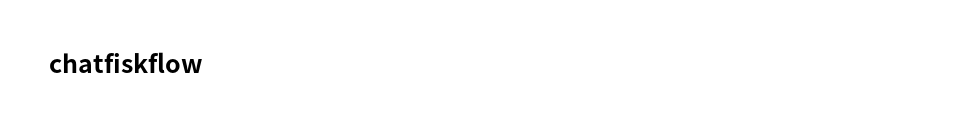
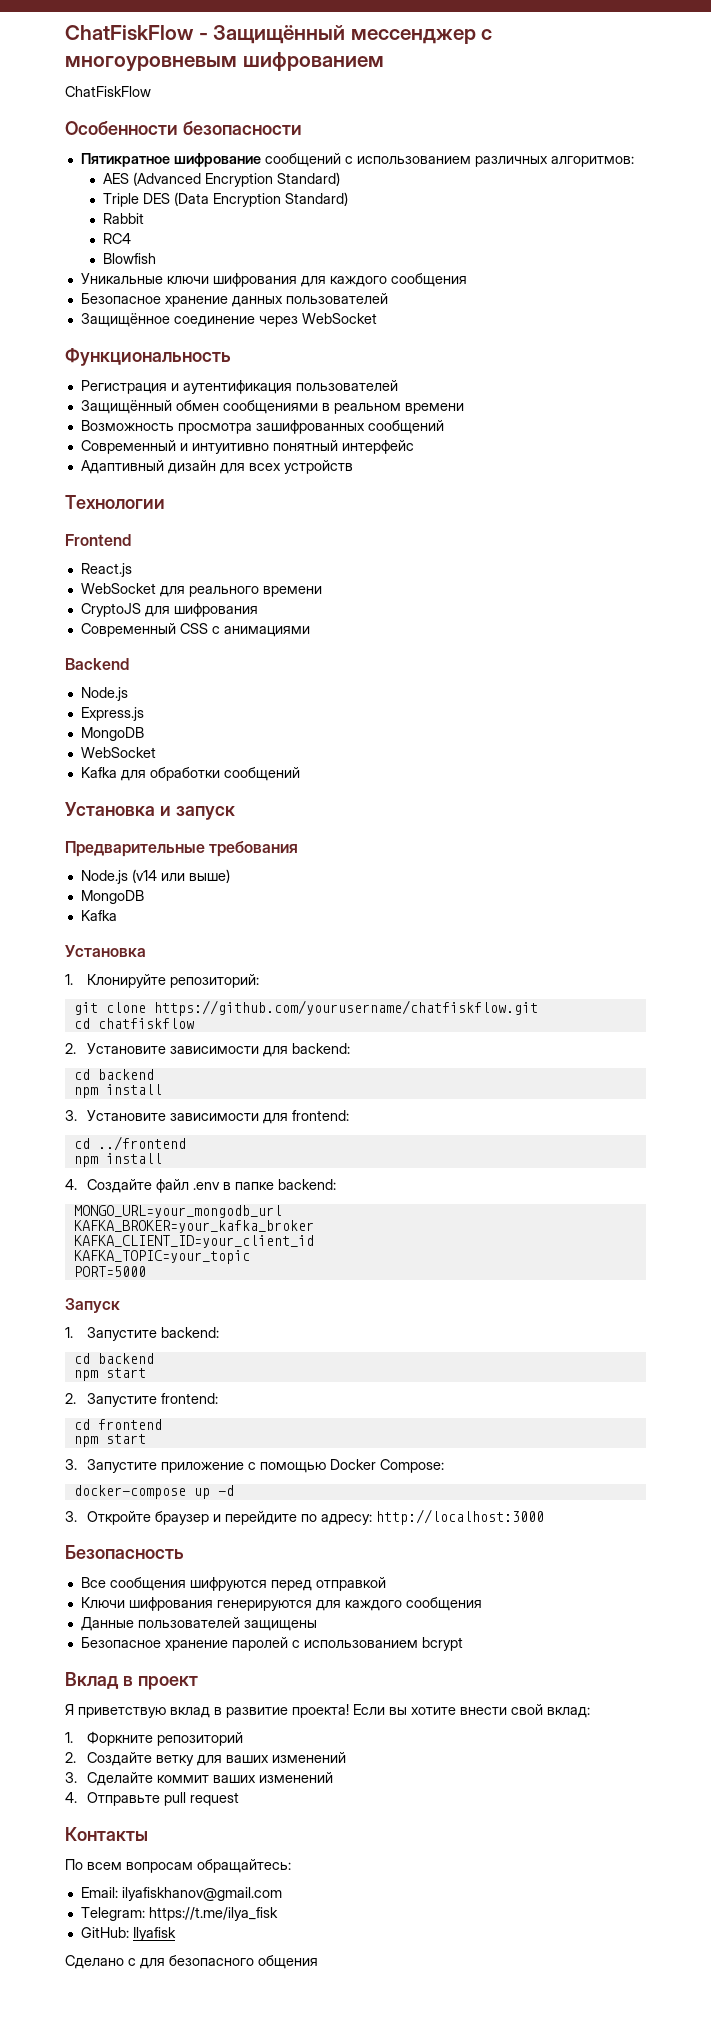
[49,52,203,73] chatfiskflow -> [65,25,493,44] [65,52,384,72] [65,86,151,97] [65,121,302,135] [80,153,634,167] [103,172,341,187] [103,192,349,207] [103,213,145,224] [103,233,132,244] [103,253,157,264] [80,273,467,287] [80,293,388,307] [80,313,377,327] [65,348,231,366] [80,380,398,394] [80,400,464,414] [80,420,444,434] [80,440,414,454] [80,460,353,474] [65,495,165,509] [65,534,131,546] [80,563,132,577] [80,583,322,597] [80,603,258,617] [80,623,310,637] [65,658,129,670] [80,687,128,701] [80,707,144,721] [80,727,144,741] [80,747,156,758] [80,767,300,781] [65,802,235,820] [65,841,299,857] [80,869,230,884] [80,890,144,904] [80,910,117,921] [65,945,146,957] [65,974,260,988] [73,1000,538,1016] [73,1018,194,1029] [65,1043,351,1057] [73,1069,154,1080] [73,1084,162,1098] [65,1110,350,1124] [73,1136,186,1151] [73,1153,162,1167] [65,1179,337,1193] [73,1205,282,1218] [73,1220,314,1233] [73,1235,314,1248] [73,1250,250,1264] [73,1266,146,1277] [65,1298,120,1313] [65,1327,220,1341] [73,1353,154,1364] [73,1368,146,1381] [65,1393,219,1407] [73,1419,162,1430] [73,1434,146,1447] [65,1459,445,1473] [73,1485,234,1499] [65,1509,545,1525] [65,1545,184,1559] [80,1577,386,1591] [80,1597,482,1611] [80,1617,317,1631] [80,1637,463,1651] [65,1672,198,1690] [65,1704,590,1718] [65,1731,244,1746] [65,1752,347,1766] [65,1772,334,1786] [65,1792,240,1806] [65,1827,148,1841] [65,1859,291,1873] [80,1887,282,1901] [80,1907,278,1921] [80,1927,176,1941] [65,1955,318,1969] ChatFiskFlow - Защищённый мессенджер с многоуровневым шифрованием // ChatFiskFlow // Особенности безопасности // Пятикратное шифрование сообщений с использованием различных алгоритмов: // AES (Advanced Encryption Standard) // Triple DES (Data Encryption Standard) // Rabbit // RC4 // Blowfish // Уникальные ключи шифрования для каждого сообщения // Безопасное хранение данных пользователей // Защищённое соединение через WebSocket // Функциональность // Регистрация и аутентификация пользователей // Защищённый обмен сообщениями в реальном времени // Возможность просмотра зашифрованных сообщений // Современный и интуитивно понятный интерфейс // Адаптивный дизайн для всех устройств // Технологии // Frontend // React.js // WebSocket для реального времени // CryptoJS для шифрования // Современный CSS с анимациями // Backend // Node.js // Express.js // MongoDB // WebSocket // Kafka для обработки сообщений // Установка и запуск // Предварительные требования // Node.js (v14 или выше) // MongoDB // Kafka // Установка // 1. Клонируйте репозиторий: // git clone https://github.com/yourusername/chatfiskflow.git // cd chatfiskflow // 2. Установите зависимости для backend: // cd backend // npm install // 3. Установите зависимости для frontend: // cd ../frontend // npm install // 4. Создайте файл .env в папке backend: // MONGO_URL=your_mongodb_url // KAFKA_BROKER=your_kafka_broker // KAFKA_CLIENT_ID=your_client_id // KAFKA_TOPIC=your_topic // PORT=5000 // Запуск // 1. Запустите backend: // cd backend // npm start // 2. Запустите frontend: // cd frontend // npm start // 3. Запустите приложение с помощью Docker Compose: // docker-compose up -d // 3. Откройте браузер и перейдите по адресу: http://localhost:3000 // Безопасность // Все сообщения шифруются перед отправкой // Ключи шифрования генерируются для каждого сообщения // Данные пользователей защищены // Безопасное хранение паролей с использованием bcrypt // Вклад в проект // Я приветствую вклад в развитие проекта! Если вы хотите внести свой вклад: // 1. Форкните репозиторий // 2. Создайте ветку для ваших изменений // 3. Сделайте коммит ваших изменений // 4. Отправьте pull request // Контакты // По всем вопросам обращайтесь: // Email: ilyafiskhanov@gmail.com // Telegram: https://t.me/ilya_fisk // GitHub: Ilyafisk // Сделано с для безопасного общения

